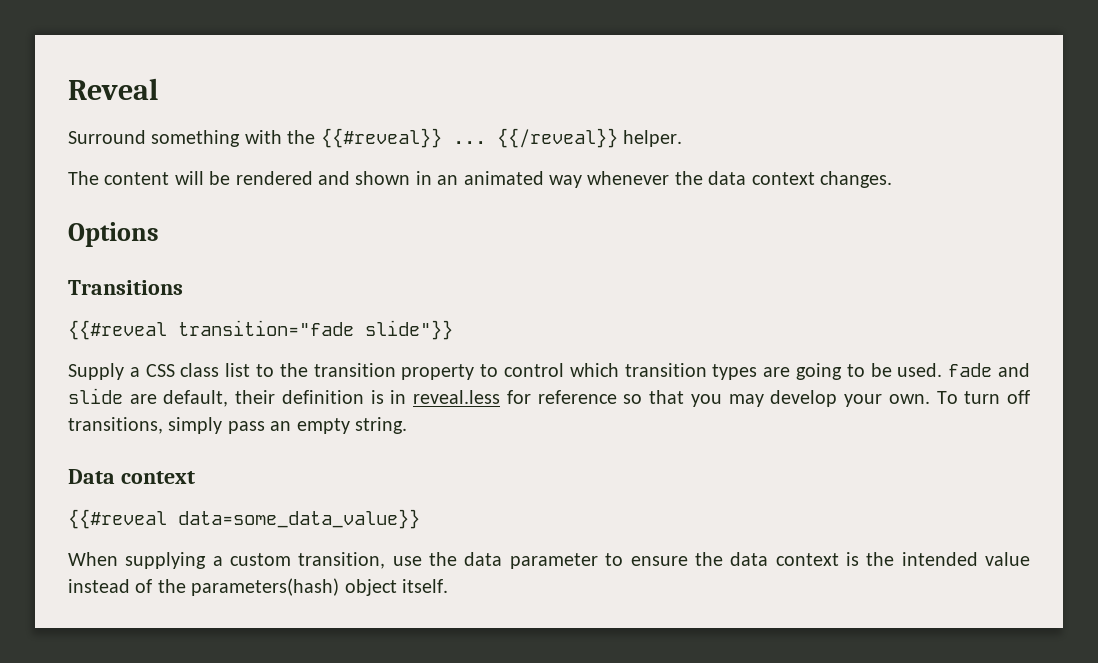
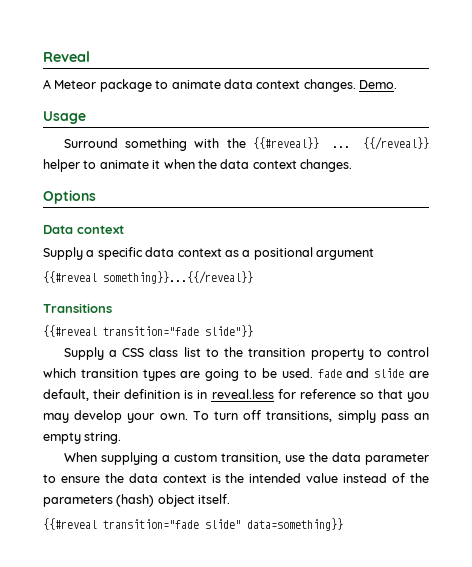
(158, 89) none -> [43,79,397,92] [43,111,86,124] // A Meteor package to animate data context changes. Demo. // Usage
[623,130,682,147] [68,171,670,188] helper. // The content will be rendered and shown in an animated way whenever -> [43,159,195,172] helper to animate it when
(159, 234) none -> [43,225,124,234] [43,247,374,260] [43,271,253,284] // Data context // Supply a specific data context as a positional argument // {{#reveal something}}...{{/reveal}}
[68,469,195,484] [68,509,420,529] // Data context // {{#reveal data=some_data_value}} -> (122, 438) none
[191,578,340,596] parameters(hash) -> [43,494,155,507] parameters (hash)
(448, 586) none -> [43,518,343,531] // {{#reveal transition="fade slide" data=something}}

